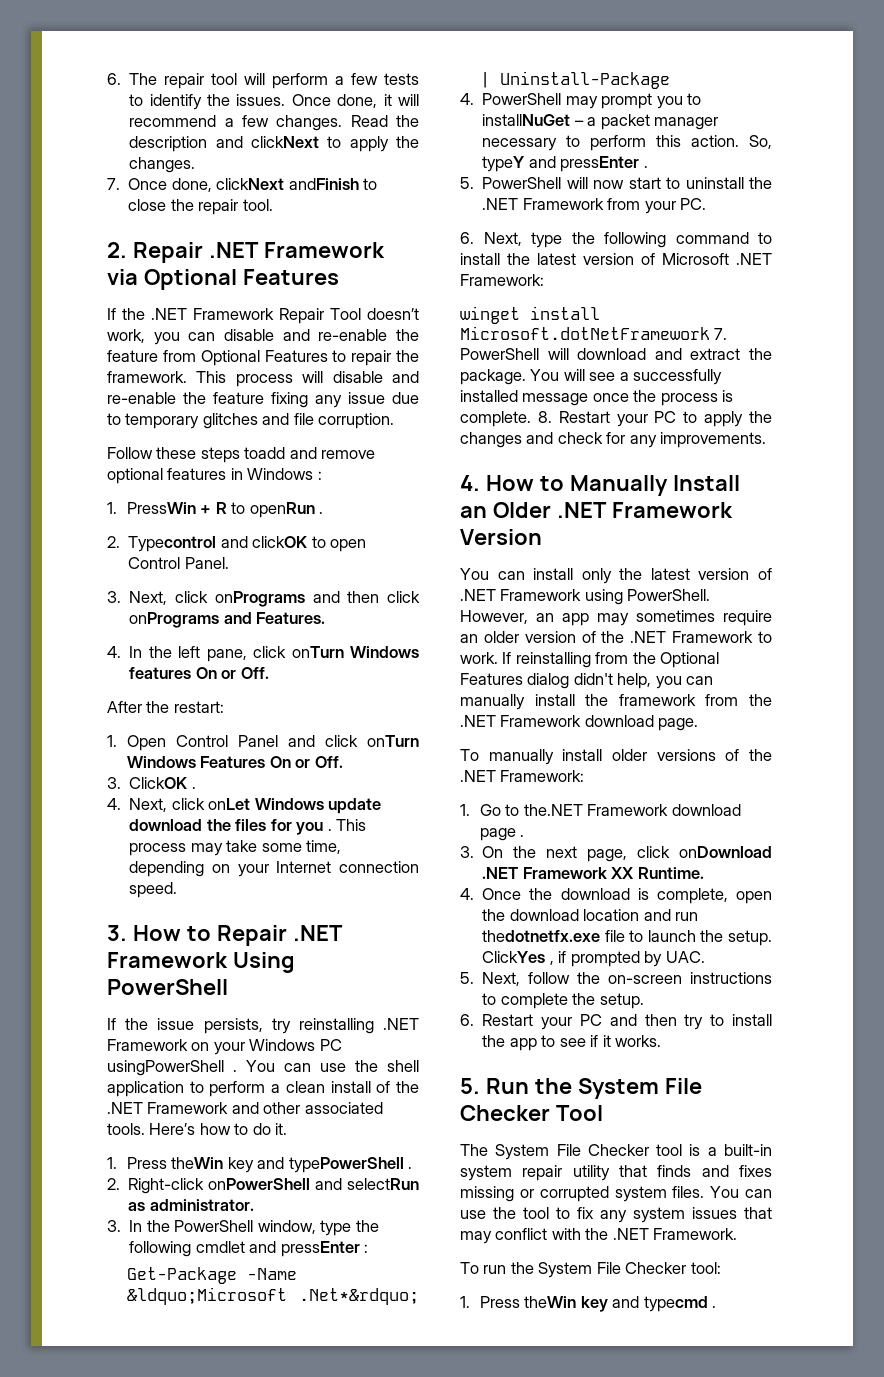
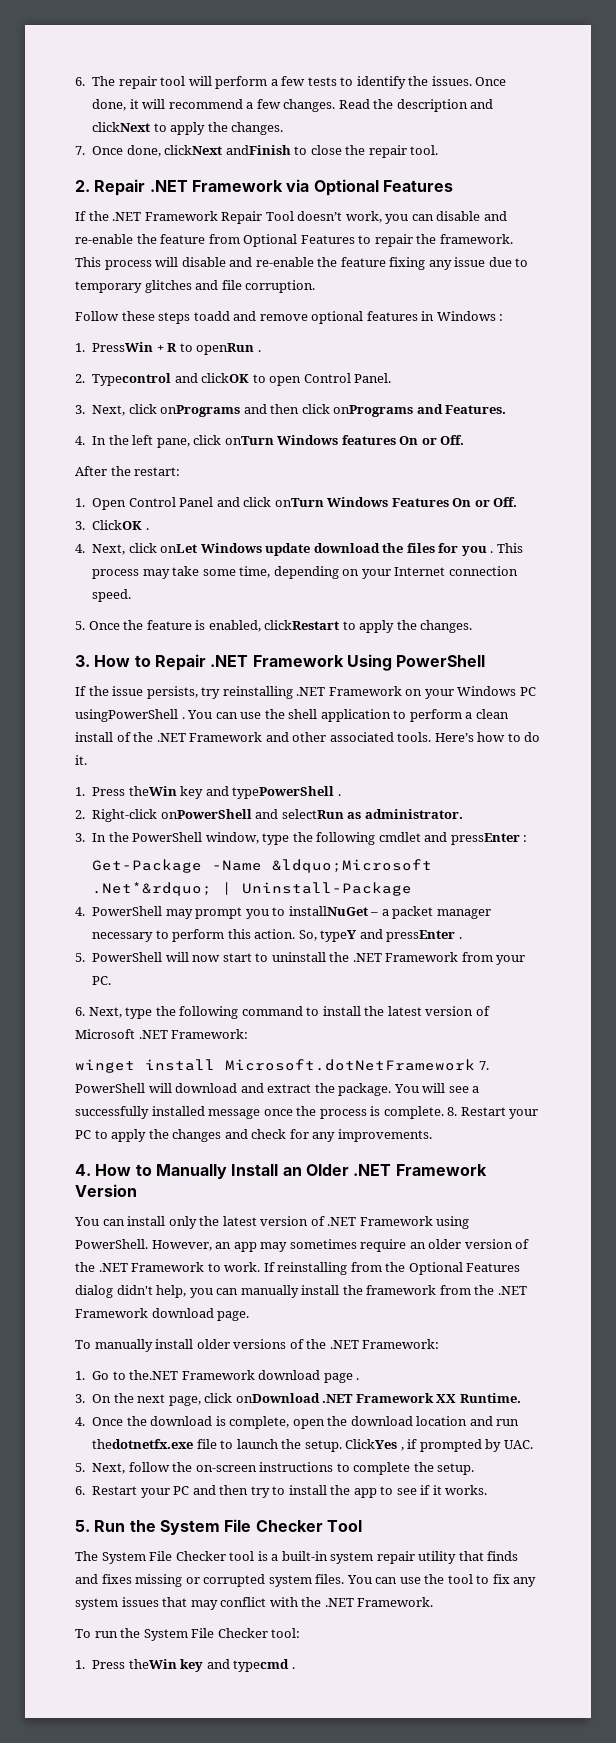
(178, 890) none -> [75,620,473,633] // 5. Once the feature is enabled, clickRestart to apply the changes.

